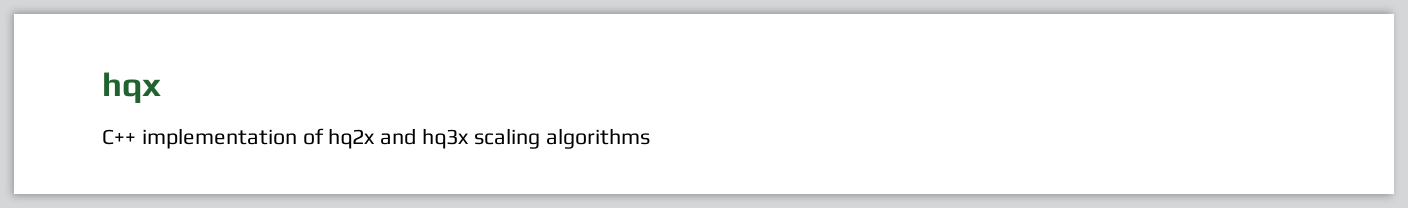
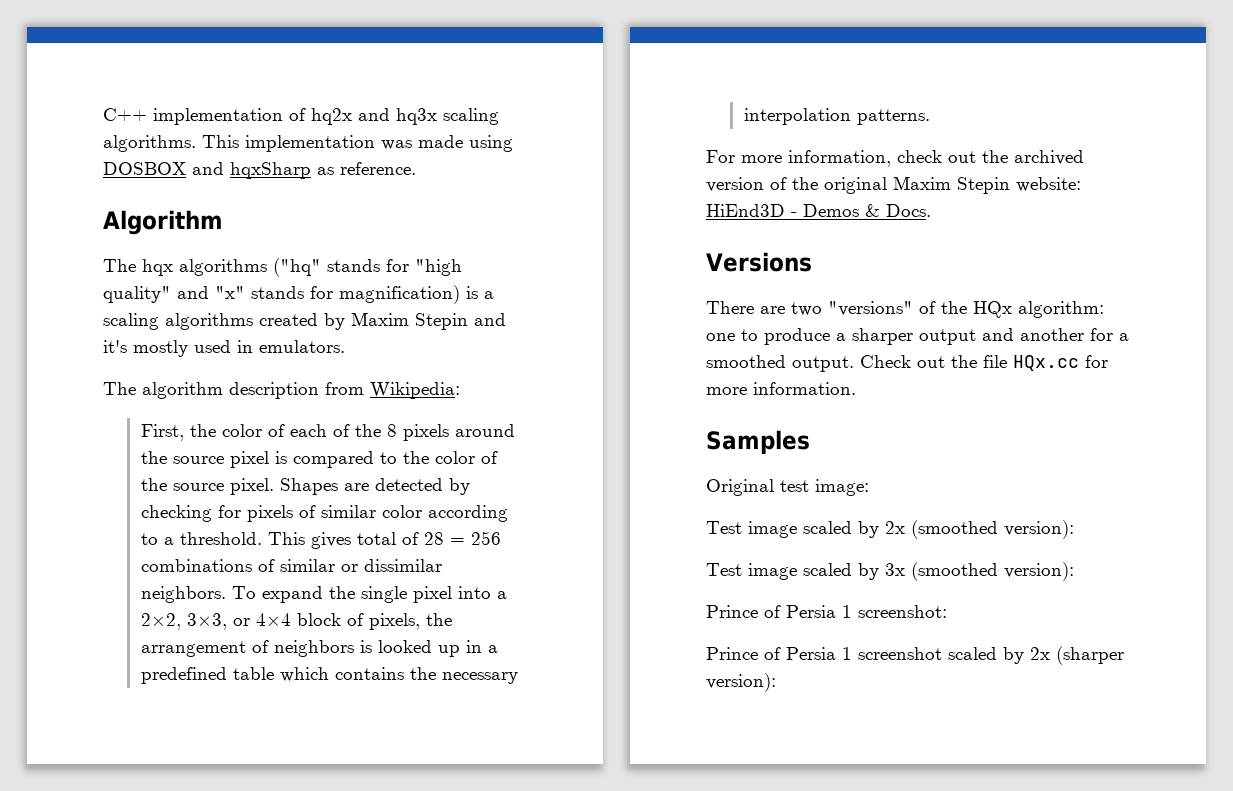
[102,72,161,103] hqx // -> (103, 114) none
[545,128,650,149] algorithms -> [103,135,513,152] [103,162,416,179] [103,210,223,235] [103,258,462,277] [103,285,494,304] [103,312,506,330] [103,340,345,357] [103,382,460,399] [140,424,515,441] [140,451,498,468] [140,478,470,495] [140,505,508,522] [140,531,501,549] [140,559,442,572] [140,586,507,603] [140,613,452,630] [140,640,498,657] [140,667,518,684] [743,108,930,125] [706,150,1084,167] [706,176,1081,194] [706,204,931,217] [706,252,812,272] [706,301,1104,318] [706,328,1129,345] [706,355,1108,372] [706,382,856,395] [706,430,810,454] [706,479,869,496] [706,520,1074,539] [706,562,1074,581] [706,605,947,618] [706,646,1124,665] [706,673,776,692] algorithms. This implementation was made using DOSBOX and hqxSharp as reference. // Algorithm // The hqx algorithms ("hq" stands for "high quality" and "x" stands for magnification) is a scaling algorithms created by Maxim Stepin and it's mostly used in emulators. // The algorithm description from Wikipedia: // First, the color of each of the 8 pixels around the source pixel is compared to the color of the source pixel. Shapes are detected by checking for pixels of similar color according to a threshold. This gives total of 28 = 256 combinations of similar or dissimilar neighbors. To expand the single pixel into a 2×2, 3×3, or 4×4 block of pixels, the arrangement of neighbors is looked up in a predefined table which contains the necessary interpolation patterns. // For more information, check out the archived version of the original Maxim Stepin website: HiEnd3D - Demos & Docs. // Versions // There are two "versions" of the HQx algorithm: one to produce a sharper output and another for a smoothed output. Check out the file HQx.cc for more information. // Samples // Original test image: // Test image scaled by 2x (smoothed version): // Test image scaled by 3x (smoothed version): // Prince of Persia 1 screenshot: // Prince of Persia 1 screenshot scaled by 2x (sharper version):

